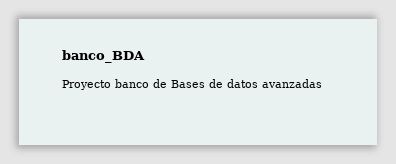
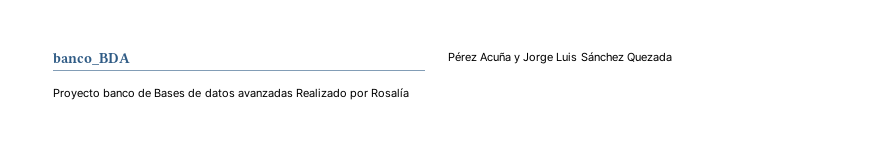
(322, 83) none -> [295,88,409,100] [448,52,672,64] Realizado por Rosalía Pérez Acuña y Jorge Luis Sánchez Quezada

